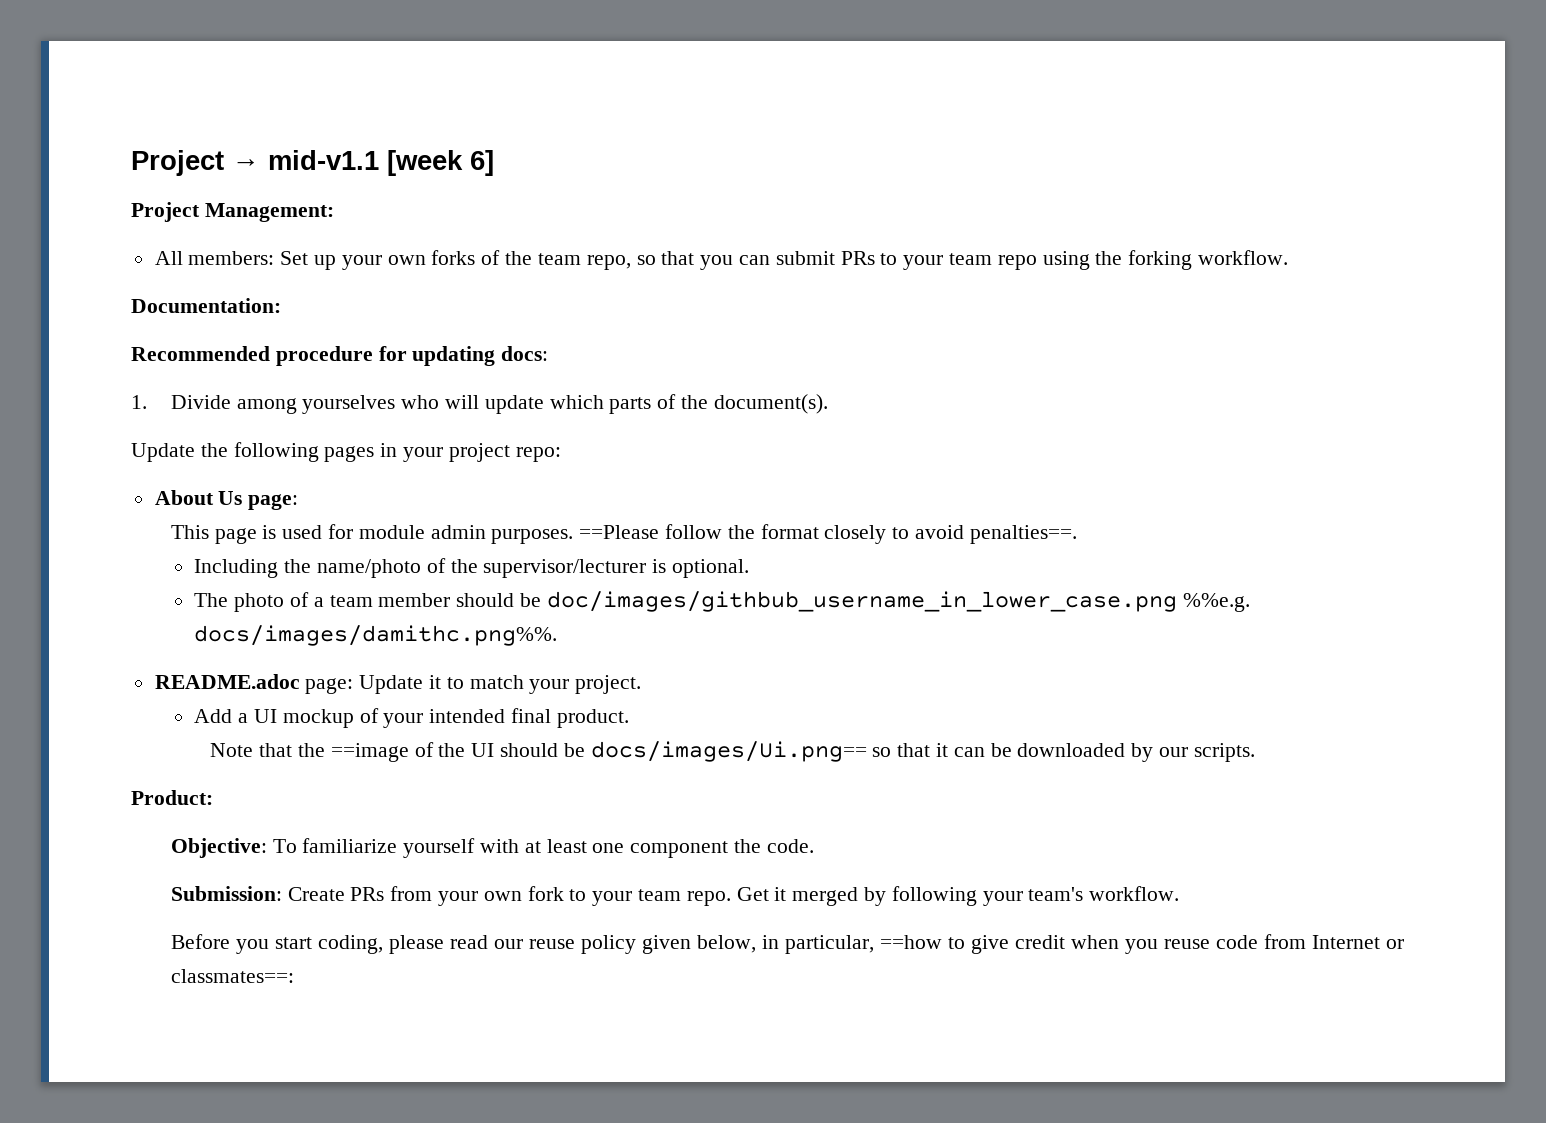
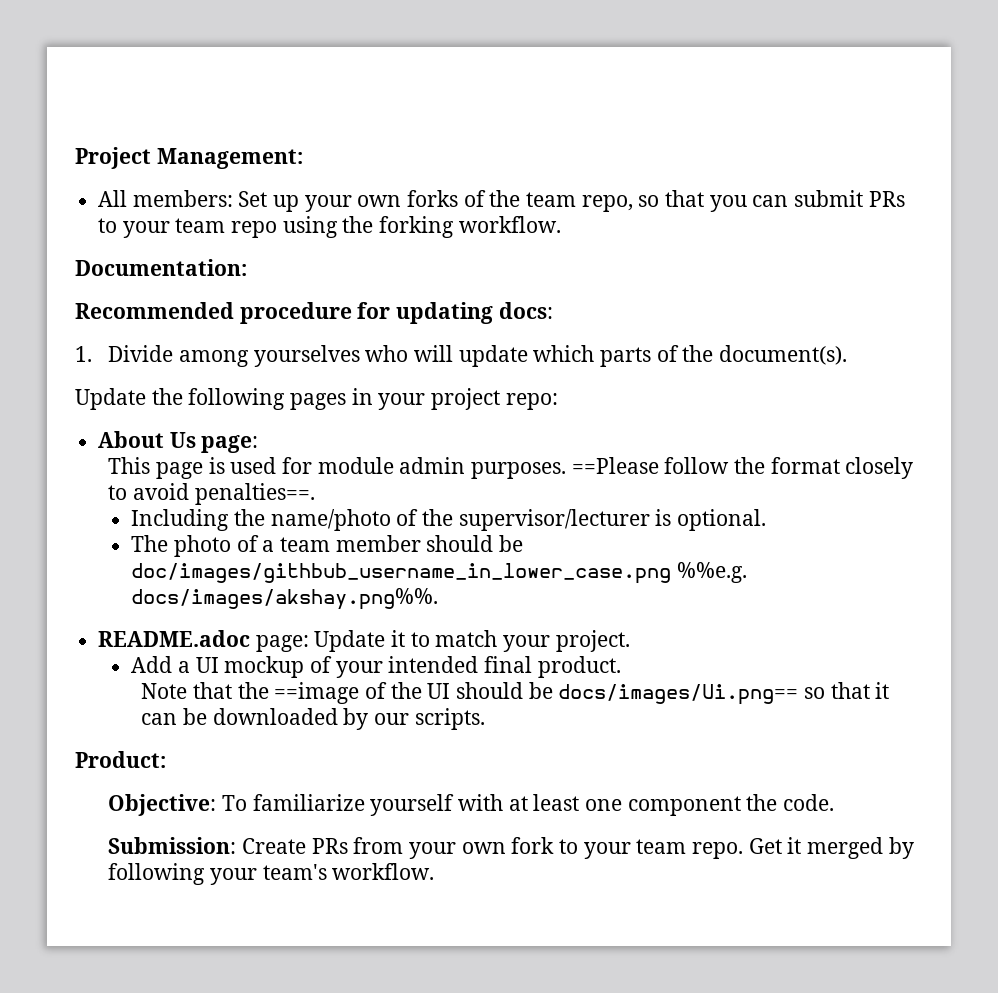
[131,150,494,176] [131,202,200,222] Project → mid-v1.1 [week 6] // Project -> [75,147,151,169] Project
[194,625,558,646] docs/images/damithc.png%%. -> [131,588,439,610] docs/images/akshay.png%%.
[170,934,1405,954] [170,969,294,983] // Before you start coding, please read our reuse policy given below, in particular, ==how to give credit when you reuse code from Internet or classmates==: -> (435, 871) none

